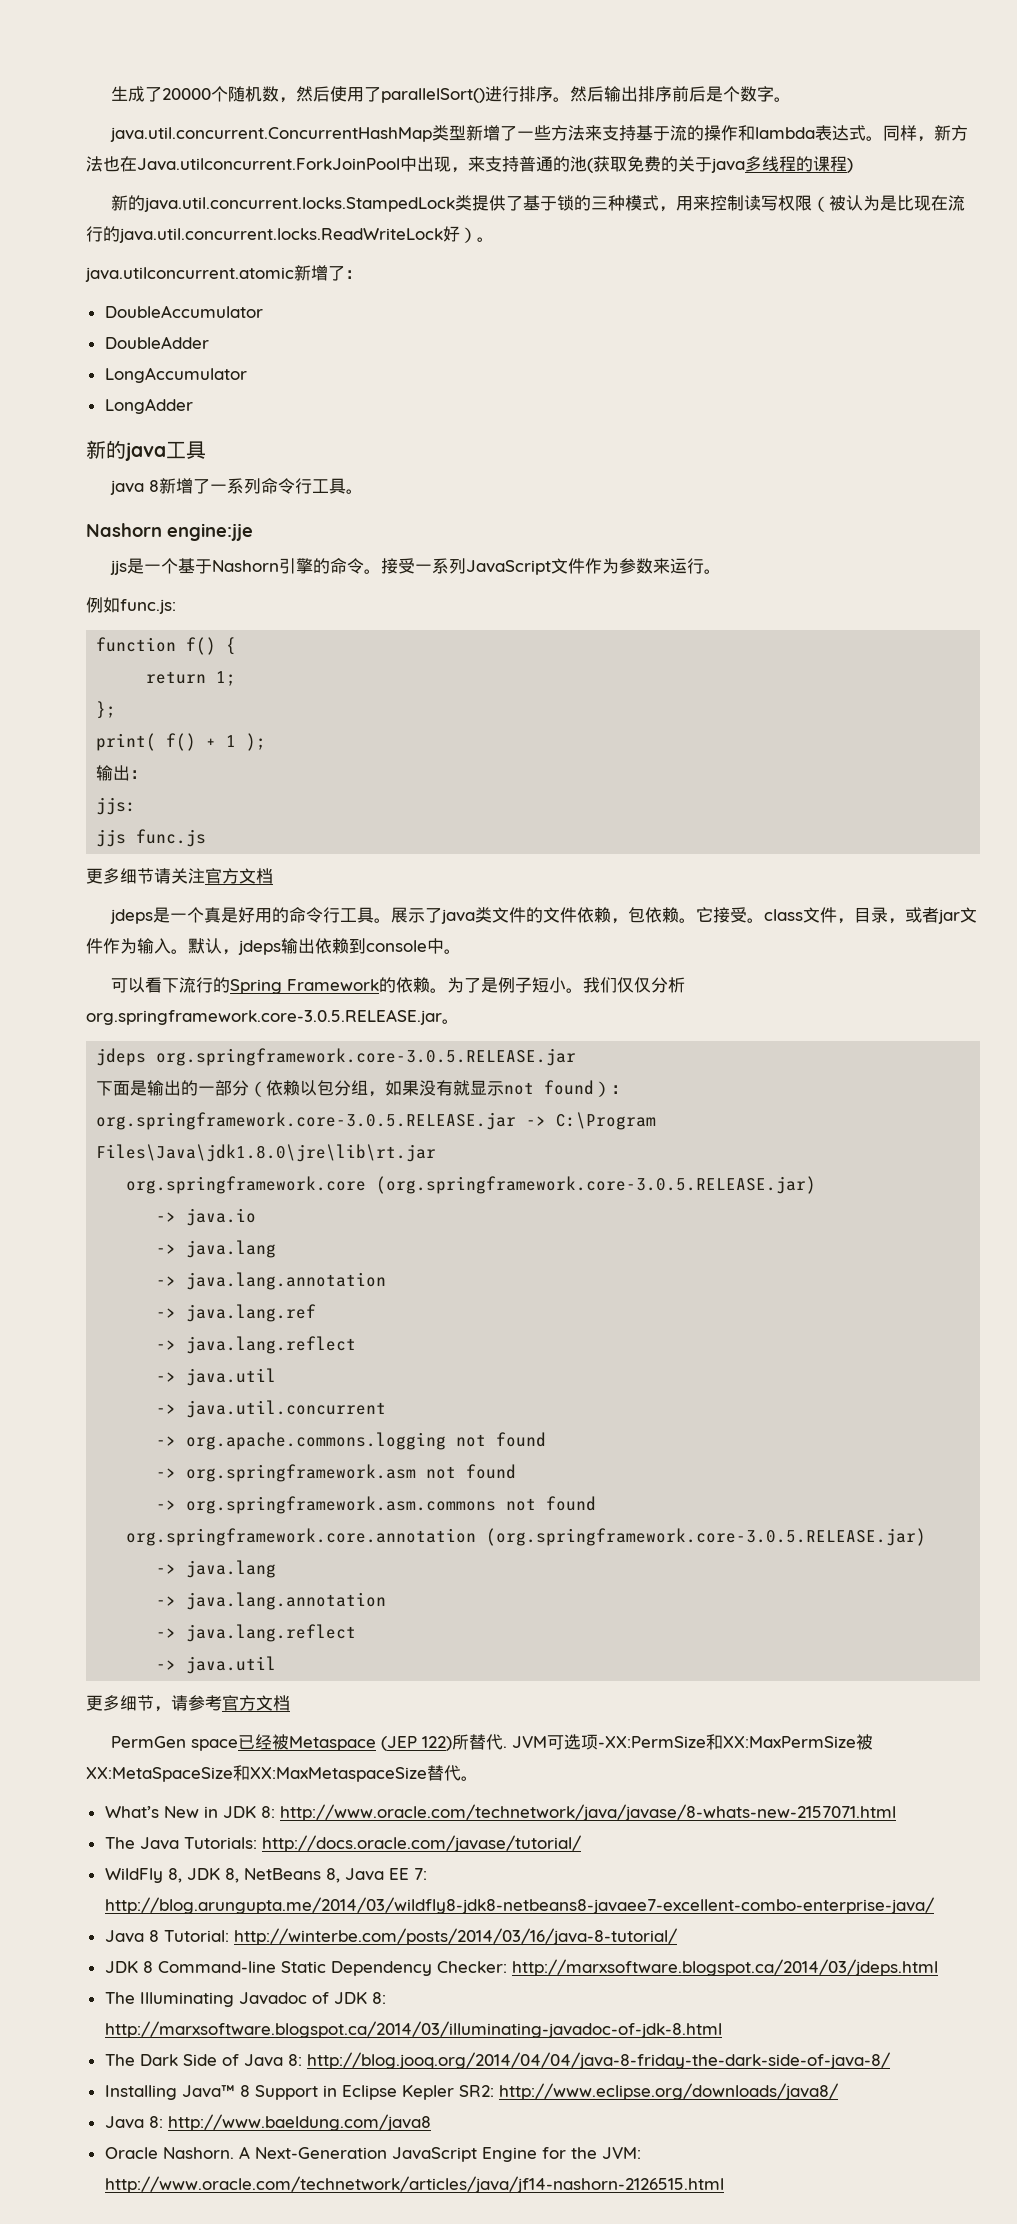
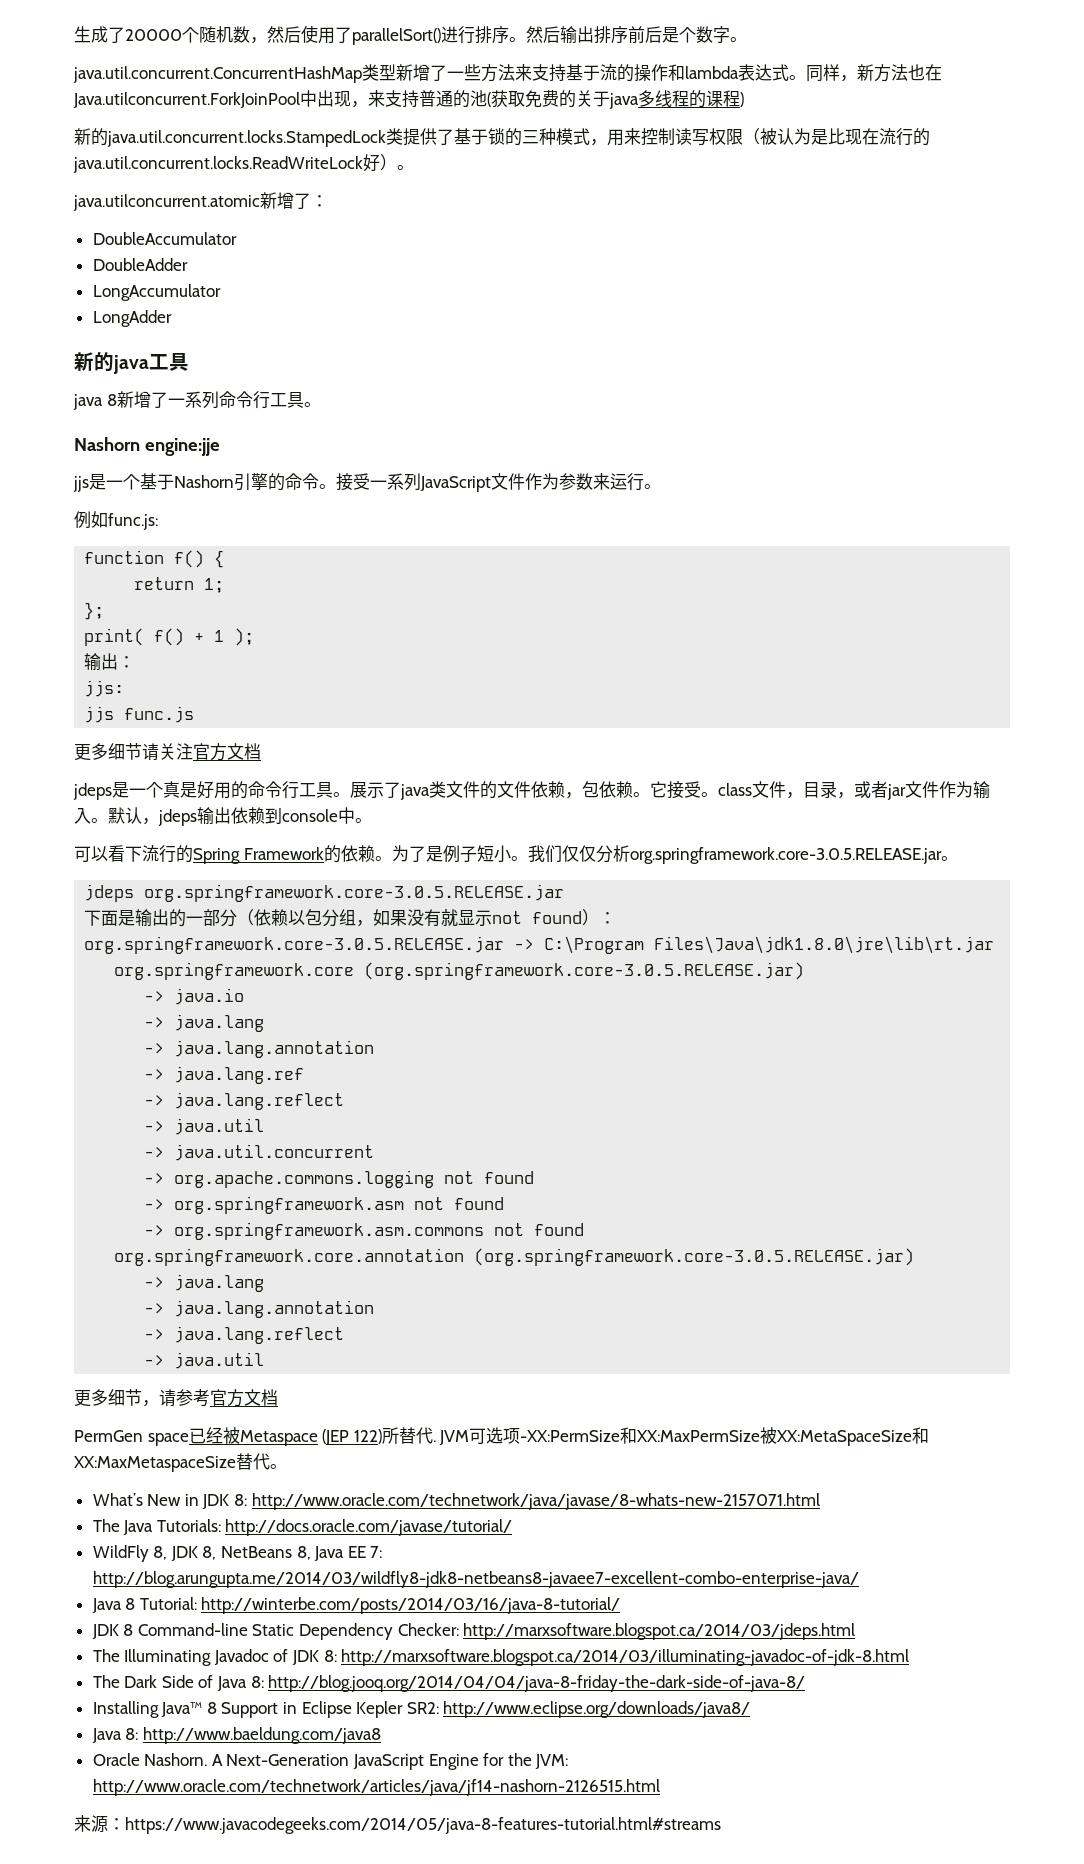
(724, 2184) none -> [74,1815,721,1834] // 来源：https://www.javacodegeeks.com/2014/05/java-8-features-tutorial.html#streams

